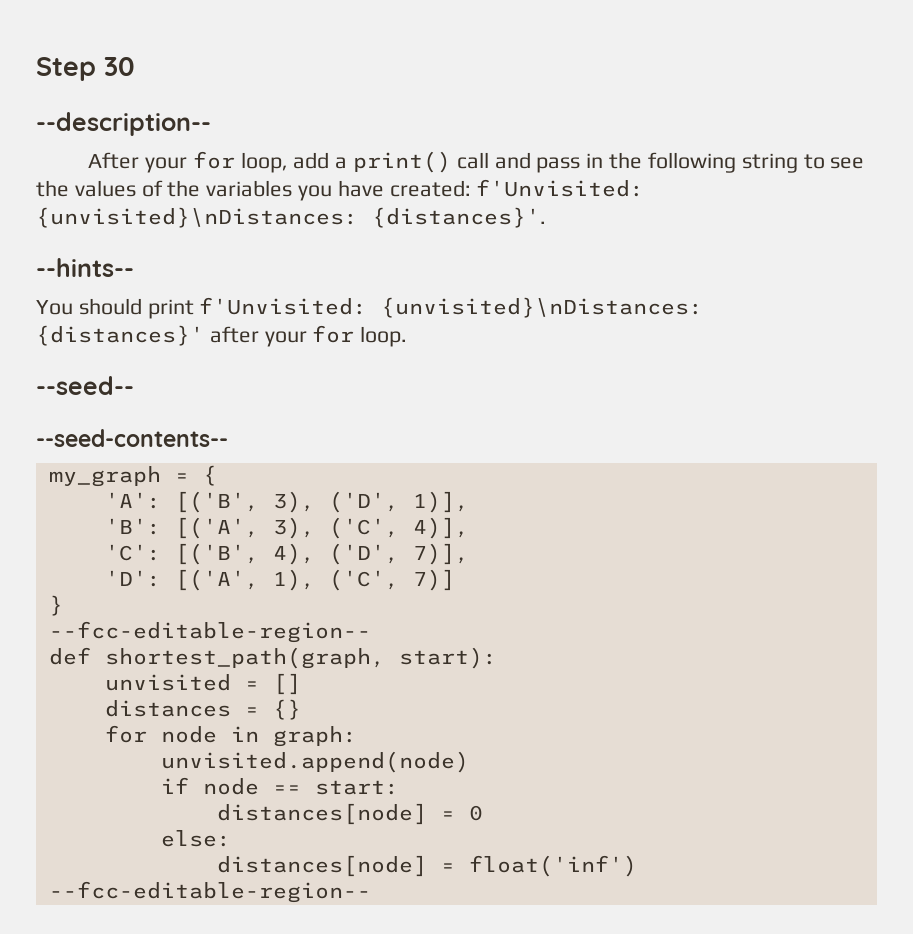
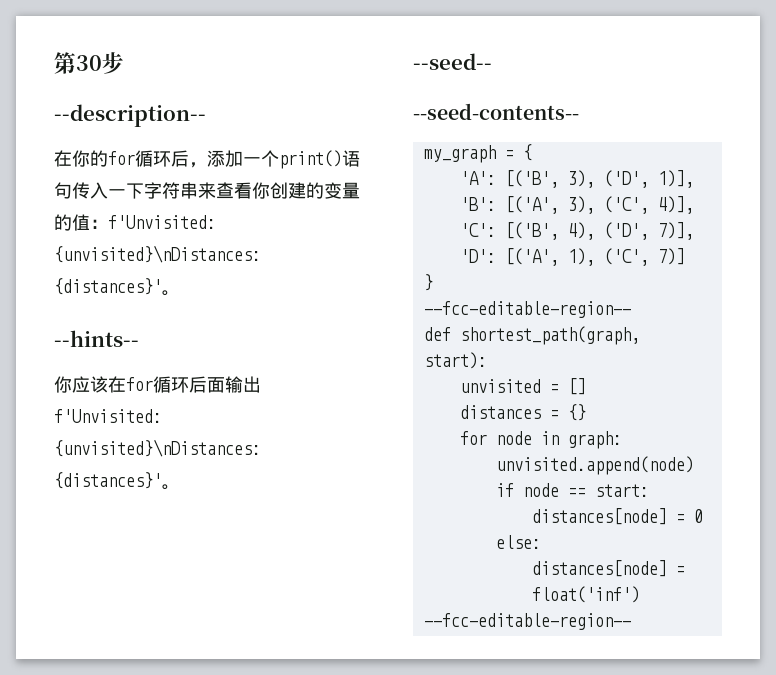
[36,57,96,81] Step -> [54,52,76,74] 第
(135, 66) none -> [102,52,124,74] 步
[88,151,865,173] [36,179,645,201] [36,207,546,228] After your for loop, add a print() call and pass in the following string to see the values of the variables you have created: f'Unvisited: {unvisited}\nDistances: {distances}'. -> [54,150,360,169] [54,182,360,199] [54,214,216,231] [54,245,261,263] [54,278,180,296] 在你的for循环后，添加一个print()语句传入一下字符串来查看你创建的变量的值：f'Unvisited: {unvisited}\nDistances: {distances}'。
[36,297,704,319] [36,325,408,347] You should print f'Unvisited: {unvisited}\nDistances: {distances}' after your for loop. -> [54,376,261,393] [54,409,162,423] [54,439,261,457] [54,472,180,490] 你应该在for循环后面输出f'Unvisited: {unvisited}\nDistances: {distances}'。

